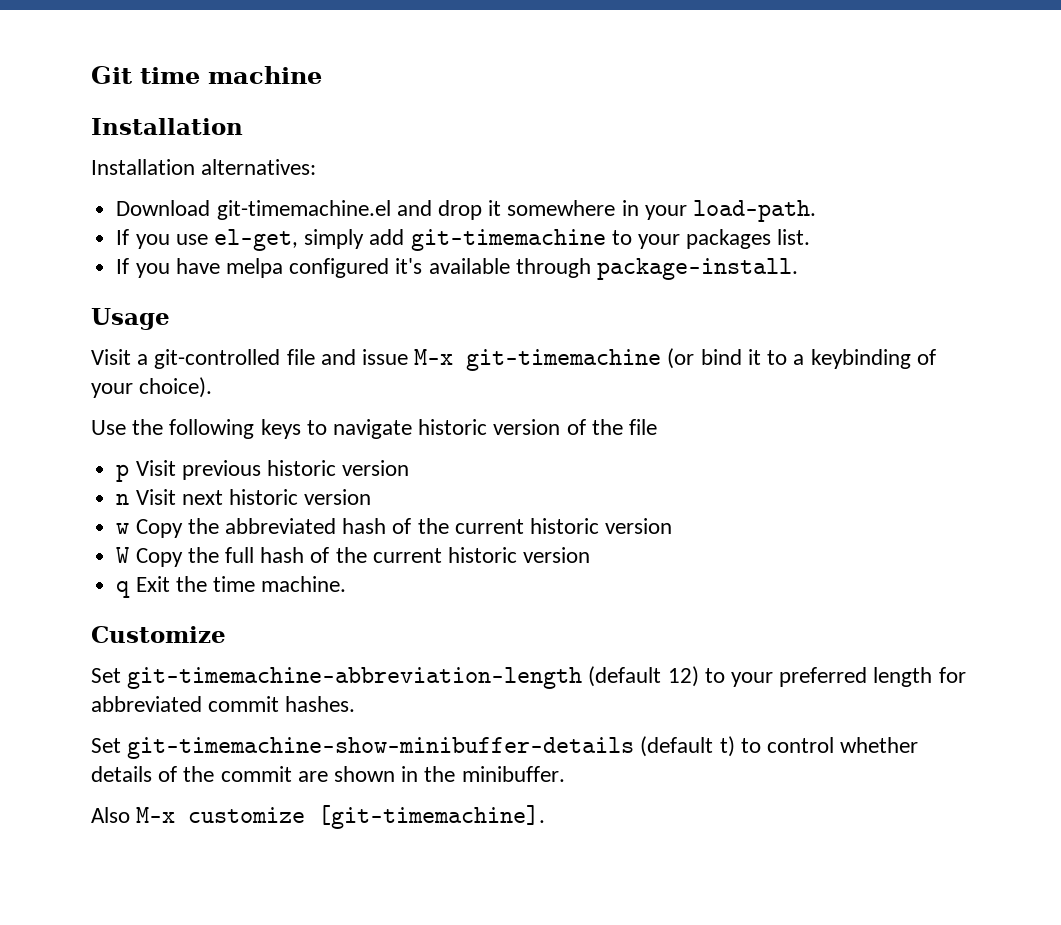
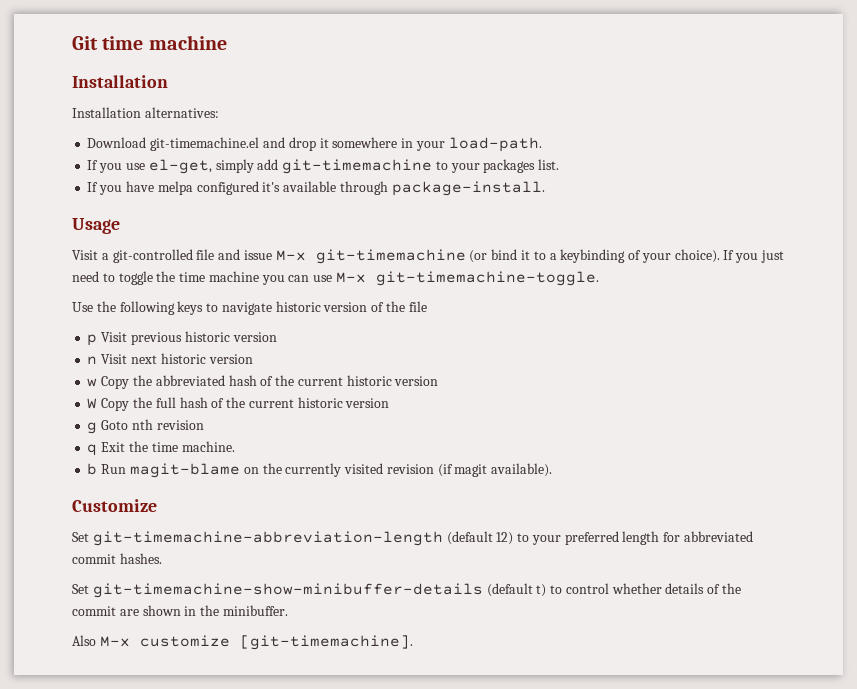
(213, 387) none -> [723,250,785,263] [72,271,600,286] If you just need to toggle the time machine you can use M-x git-timemachine-toggle.
(591, 555) none -> [87,419,204,434] // g Goto nth revision
(347, 584) none -> [87,463,553,478] // b Run magit-blame on the currently visited revision (if magit available).

